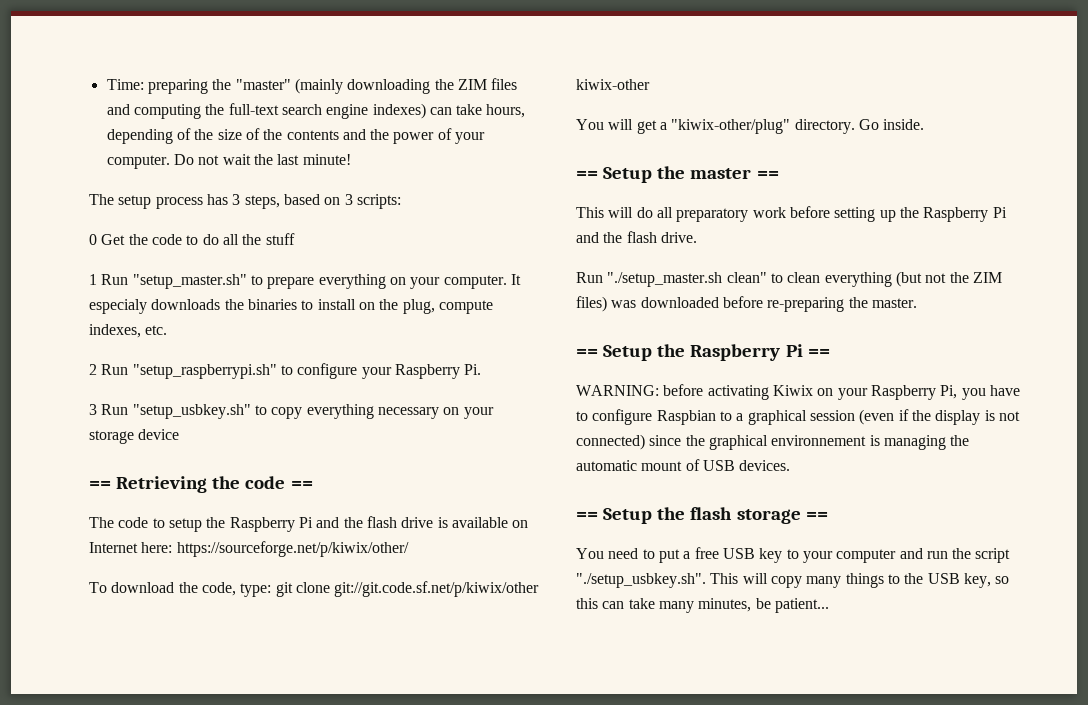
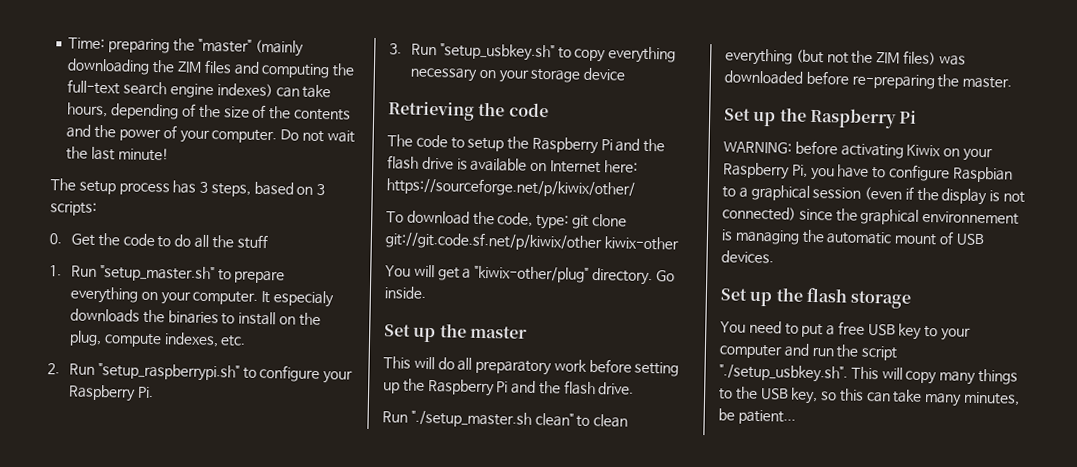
[89,234,97,245] 0 -> [49,233,62,245] 0.
[89,274,97,285] 1 -> [49,265,62,277] 1.
[89,364,97,375] 2 -> [47,363,60,375] 2.
[89,404,97,415] 3 -> [389,43,402,55] 3.
[89,481,111,489] == -> (627, 74) none
[290,481,313,489] == -> (549, 110) none
[576,167,653,183] == Setup -> [384,324,437,343] Set up
[756,171,779,179] == -> (527, 332) none
[576,344,830,361] == Setup the Raspberry Pi == -> [724,107,918,129] Set up the Raspberry Pi
[576,508,653,524] == Setup -> [720,288,773,307] Set up
[805,512,828,520] == -> (913, 299) none

